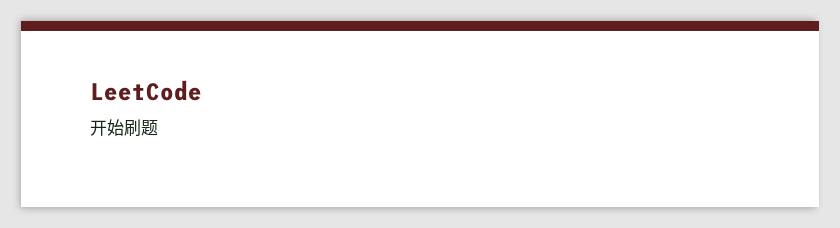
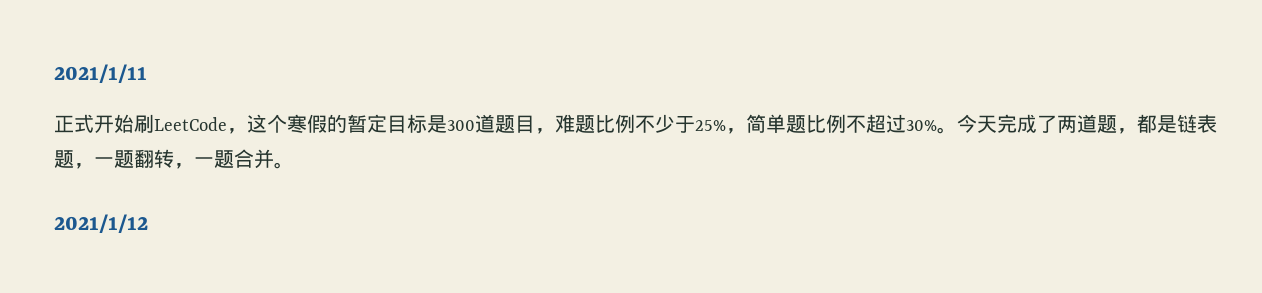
[90,80,202,101] [90,119,158,136] LeetCode // 开始刷题 -> [54,64,147,83] [54,114,1217,134] [54,149,294,169] [54,214,148,233] 2021/1/11 // 正式开始刷LeetCode，这个寒假的暂定目标是300道题目，难题比例不少于25%，简单题比例不超过30%。今天完成了两道题，都是链表题，一题翻转，一题合并。 // 2021/1/12

